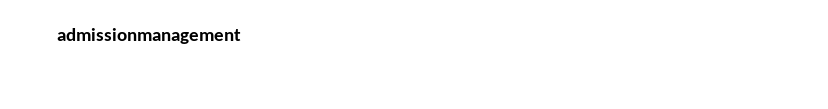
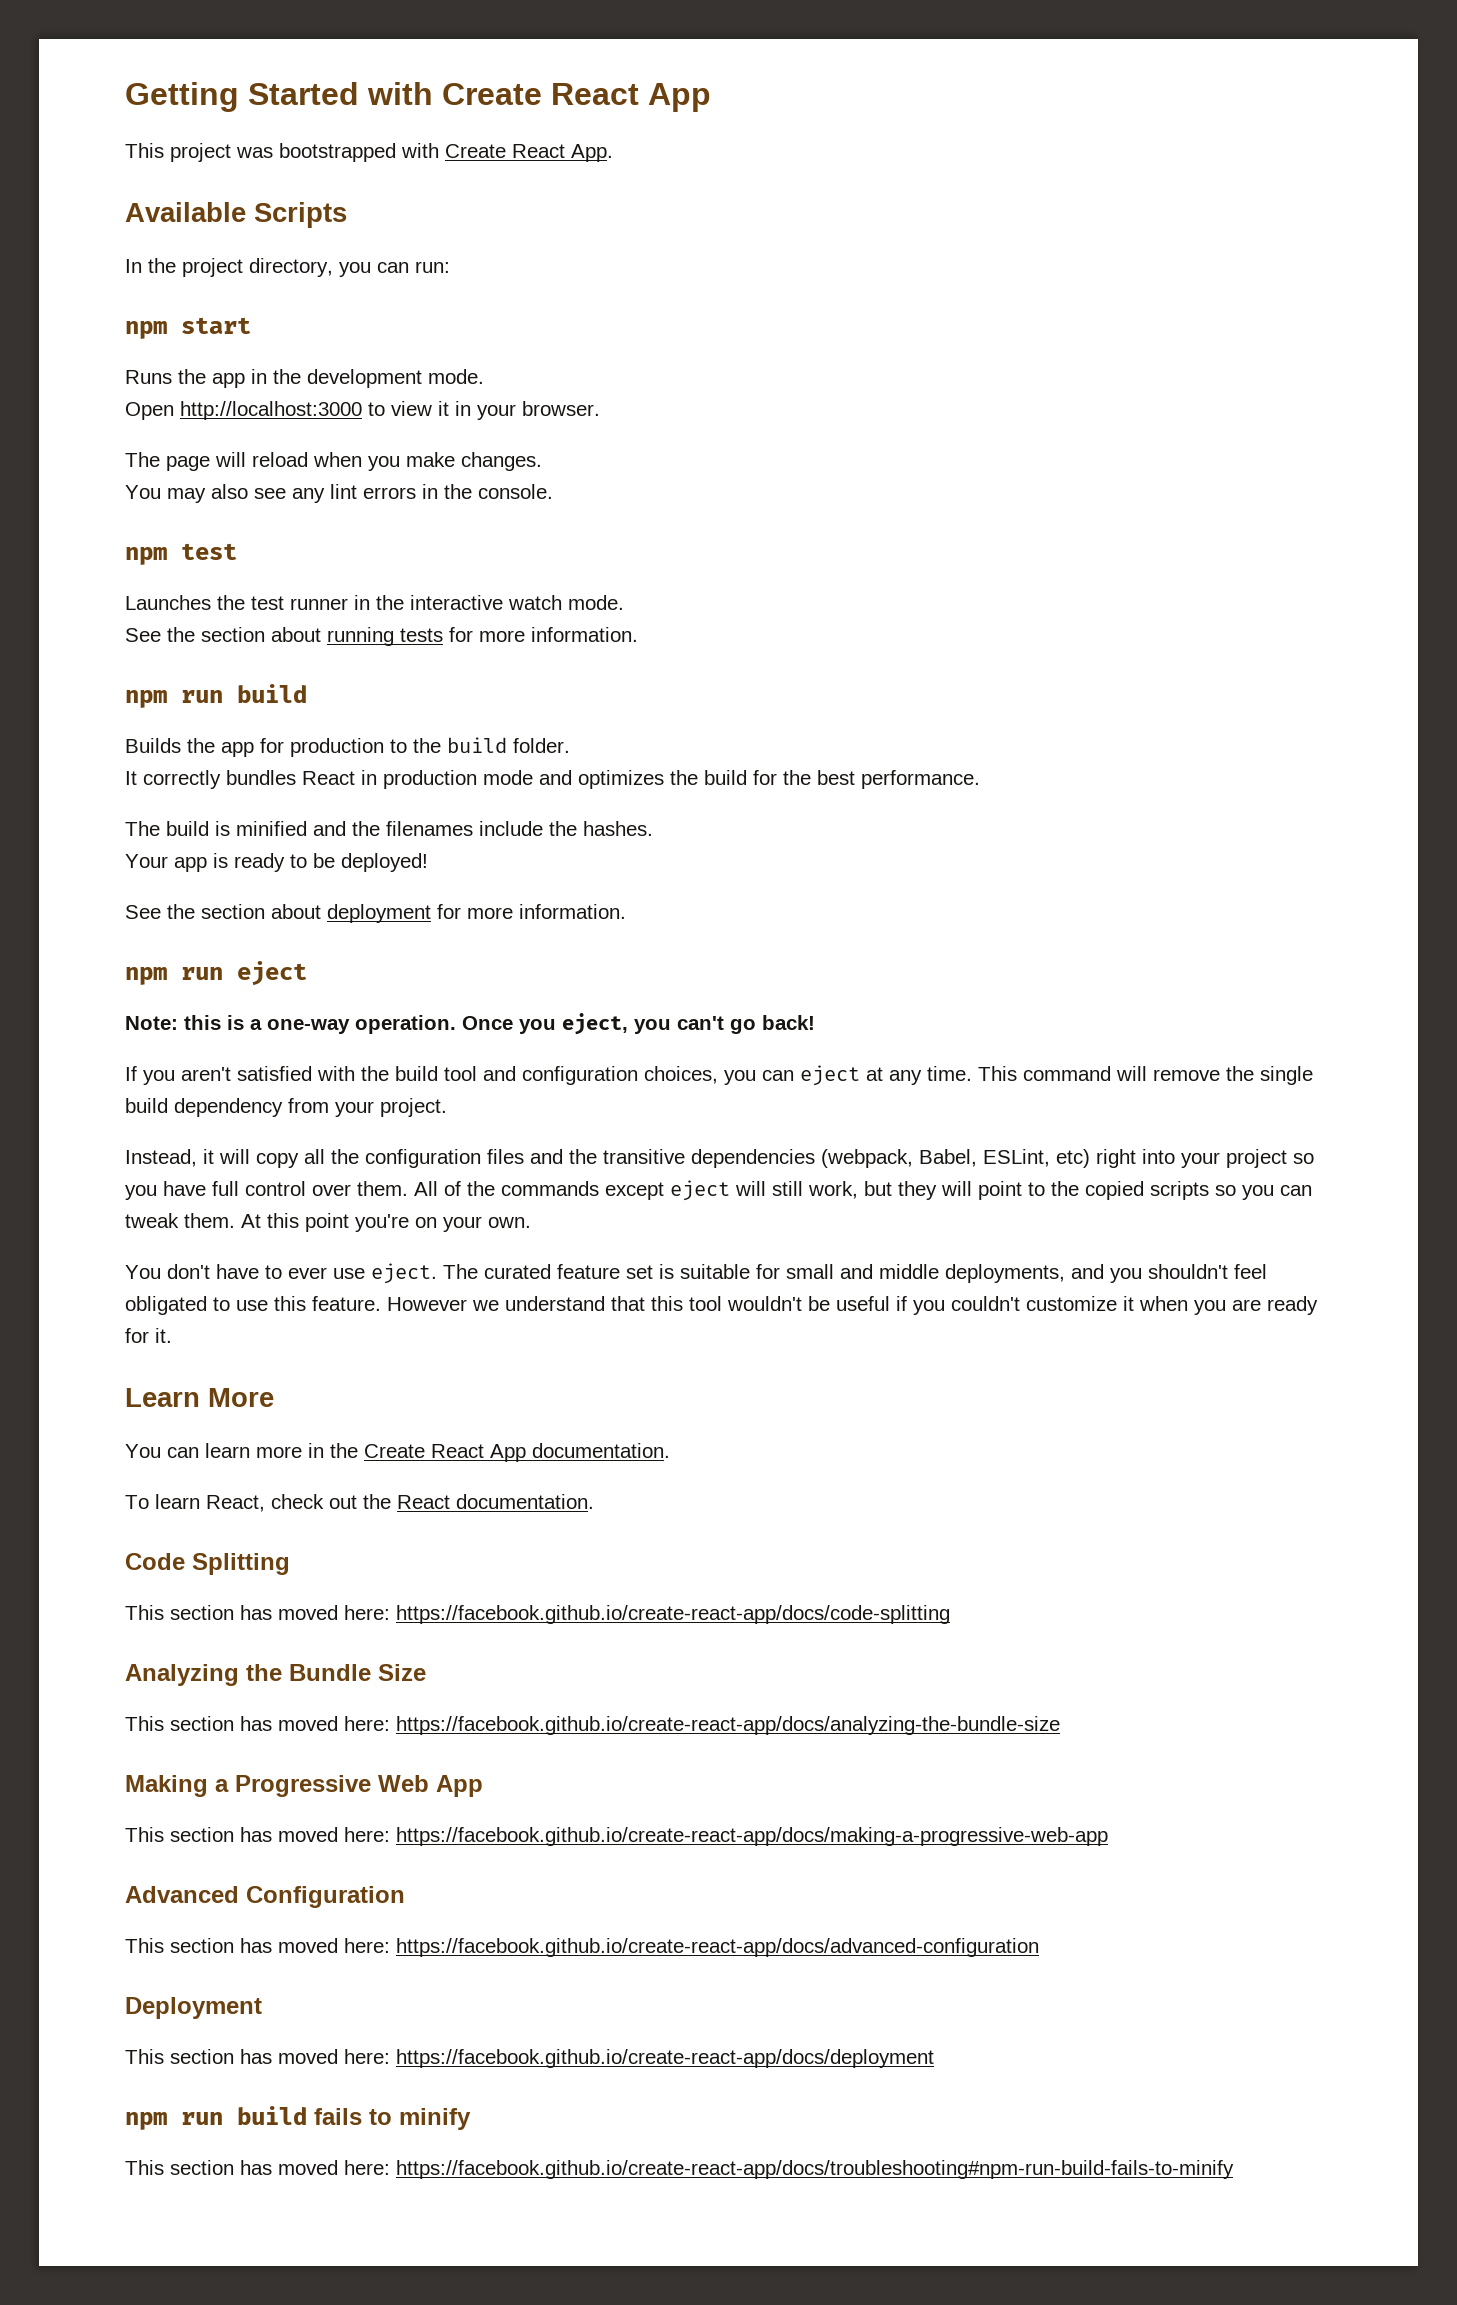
[57,28,241,44] admissionmanagement -> [125,82,711,112] [125,143,613,162] [125,202,347,228] [125,258,450,277] [125,317,251,339] [125,369,484,388] [125,401,600,420] [125,452,542,471] [125,484,553,503] [125,543,237,565] [125,595,624,610] [125,627,638,646] [125,684,307,708] [125,737,570,757] [125,770,980,789] [125,821,653,836] [125,853,428,872] [125,904,626,923] [125,961,307,986] [125,1013,815,1035] [125,1065,1313,1086] [125,1098,447,1117] [125,1149,1314,1168] [125,1180,1312,1201] [125,1213,531,1232] [125,1263,1267,1284] [125,1296,1318,1315] [125,1328,172,1343] [125,1388,274,1407] [125,1443,670,1462] [125,1494,594,1512] [125,1553,290,1575] [125,1605,950,1624] [125,1664,426,1686] [125,1716,1060,1735] [125,1775,483,1797] [125,1827,1108,1846] [125,1886,405,1908] [125,1938,1039,1957] [125,1997,262,2019] [125,2049,934,2068] [125,2106,471,2130] [125,2160,1234,2179] Getting Started with Create React App // This project was bootstrapped with Create React App. // Available Scripts // In the project directory, you can run: // npm start // Runs the app in the development mode. // Open http://localhost:3000 to view it in your browser. // The page will reload when you make changes. // You may also see any lint errors in the console. // npm test // Launches the test runner in the interactive watch mode. // See the section about running tests for more information. // npm run build // Builds the app for production to the build folder. // It correctly bundles React in production mode and optimizes the build for the best performance. // The build is minified and the filenames include the hashes. // Your app is ready to be deployed! // See the section about deployment for more information. // npm run eject // Note: this is a one-way operation. Once you eject, you can't go back! // If you aren't satisfied with the build tool and configuration choices, you can eject at any time. This command will remove the single build dependency from your project. // Instead, it will copy all the configuration files and the transitive dependencies (webpack, Babel, ESLint, etc) right into your project so you have full control over them. All of the commands except eject will still work, but they will point to the copied scripts so you can tweak them. At this point you're on your own. // You don't have to ever use eject. The curated feature set is suitable for small and middle deployments, and you shouldn't feel obligated to use this feature. However we understand that this tool wouldn't be useful if you couldn't customize it when you are ready for it. // Learn More // You can learn more in the Create React App documentation. // To learn React, check out the React documentation. // Code Splitting // This section has moved here: https://facebook.github.io/create-react-app/docs/code-splitting // Analyzing the Bundle Size // This section has moved here: https://facebook.github.io/create-react-app/docs/analyzing-the-bundle-size // Making a Progressive Web App // This section has moved here: https://facebook.github.io/create-react-app/docs/making-a-progressive-web-app // Advanced Configuration // This section has moved here: https://facebook.github.io/create-react-app/docs/advanced-configuration // Deployment // This section has moved here: https://facebook.github.io/create-react-app/docs/deployment // npm run build fails to minify // This section has moved here: https://facebook.github.io/create-react-app/docs/troubleshooting#npm-run-build-fails-to-minify

